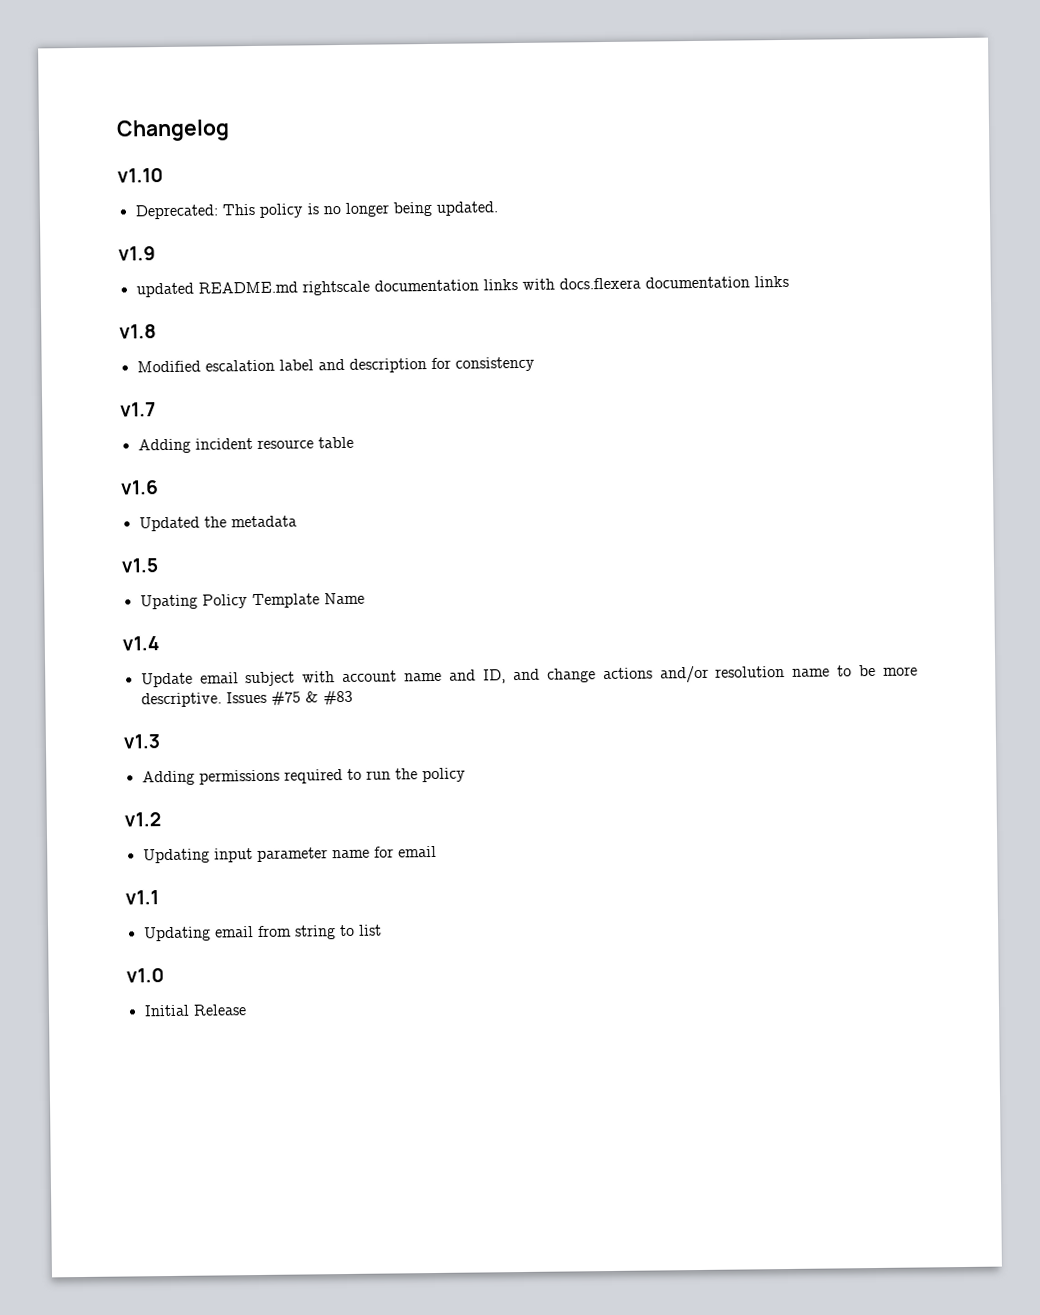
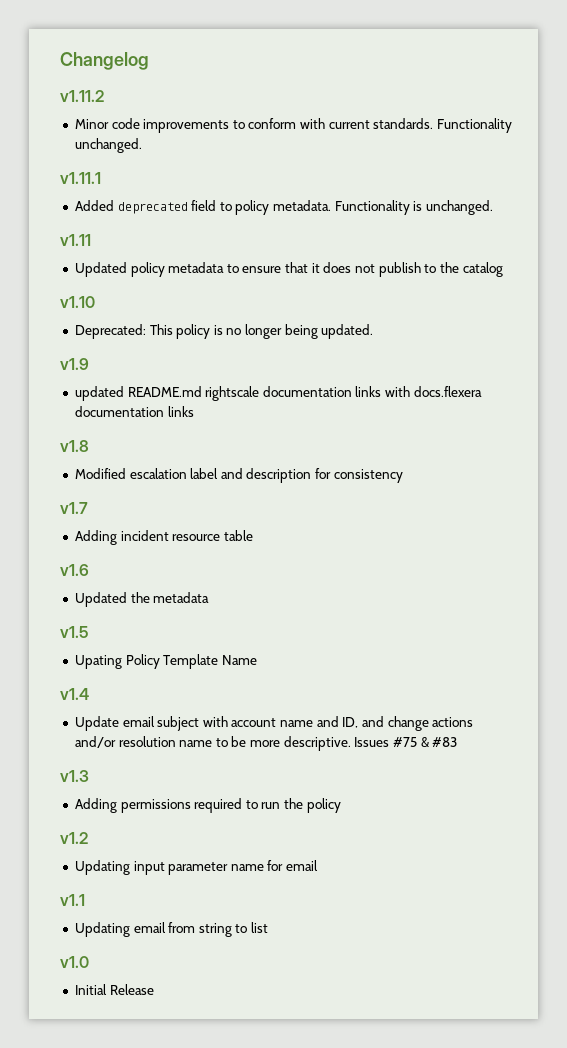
(230, 130) none -> [60,90,104,102] [74,118,513,133] [74,138,142,153] [60,172,101,184] [74,200,494,215] [60,234,91,246] [74,262,503,277] // v1.11.2 // Minor code improvements to conform with current standards. Functionality unchanged. // v1.11.1 // Added deprecated field to policy metadata. Functionality is unchanged. // v1.11 // Updated policy metadata to ensure that it does not publish to the catalog

